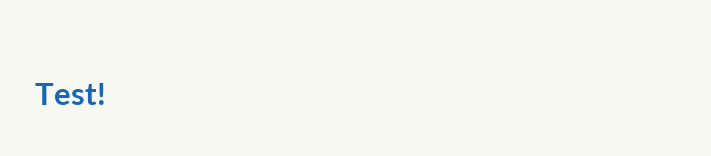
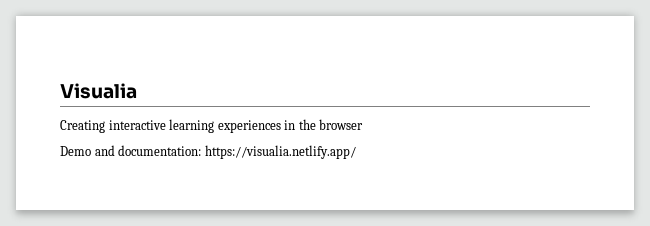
[35,83,106,105] Test! -> [60,83,137,99] [60,119,364,133] [60,145,356,159] Visualia // Creating interactive learning experiences in the browser // Demo and documentation: https://visualia.netlify.app/

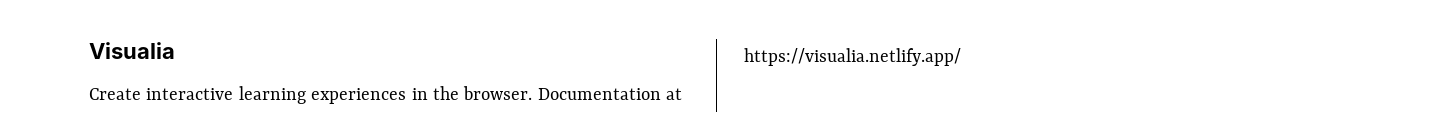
[60,120,105,133] Creating -> [89,88,141,100] Create
[319,119,364,130] [60,145,202,156] browser // Demo and documentation: -> [463,86,683,100] browser. Documentation at

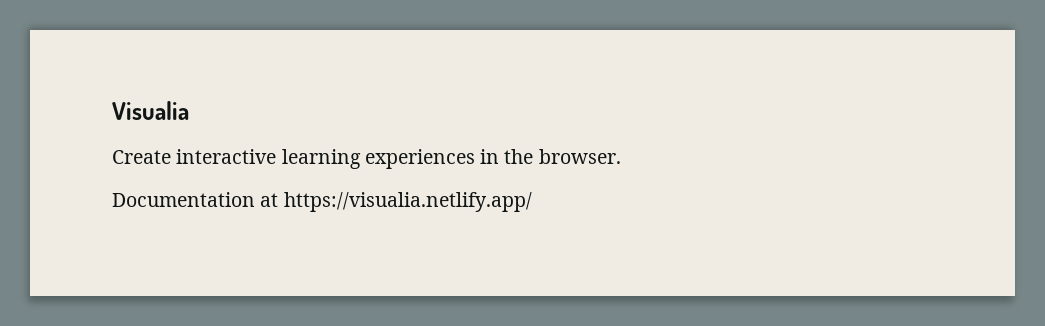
(533, 93) none -> (621, 156) //

